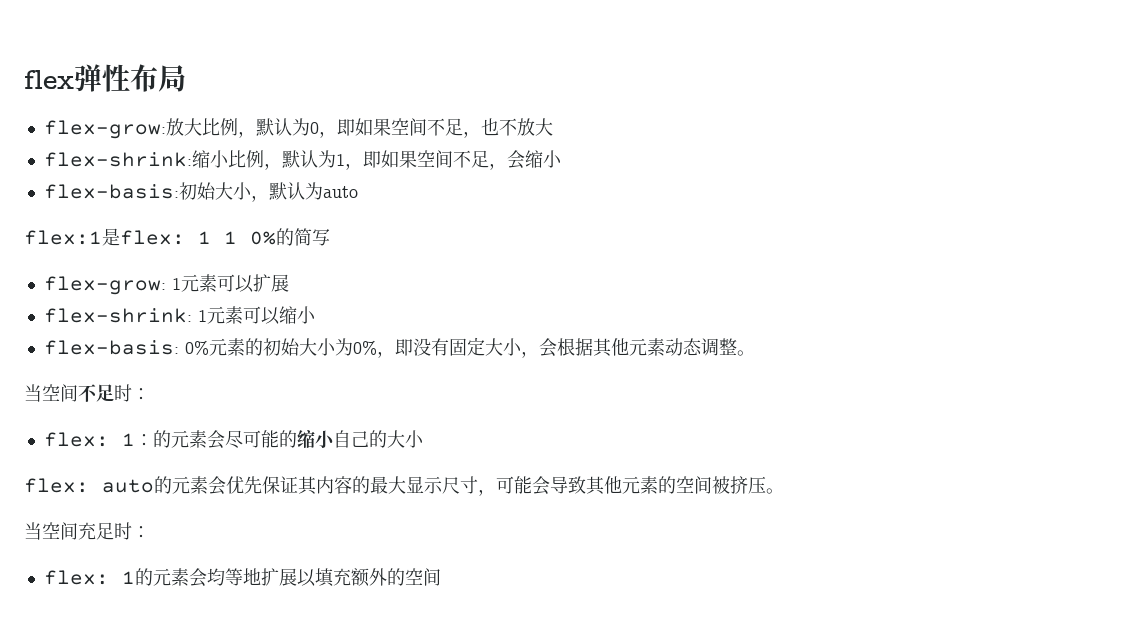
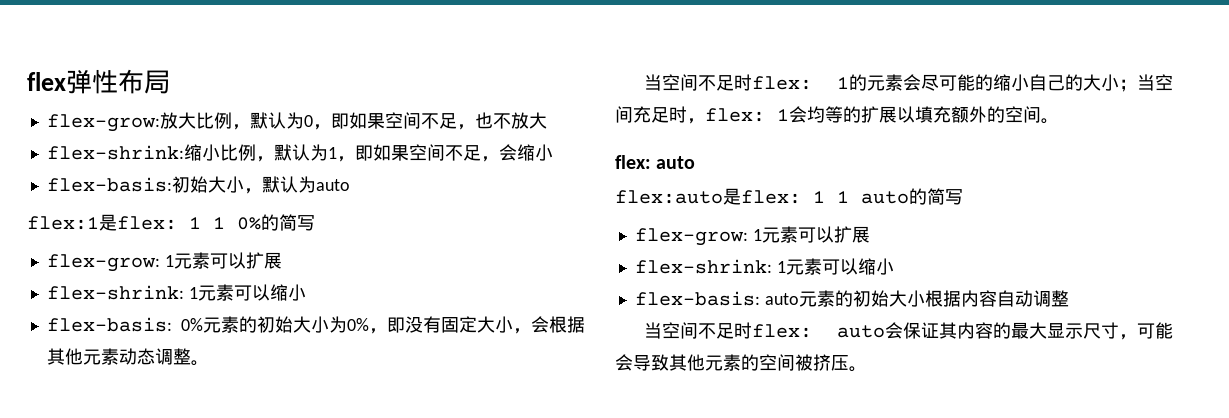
[132,388,150,400] [43,432,153,447] ： // flex: 1： -> [751,76,849,90] flex: 1
[24,476,262,495] // flex: auto的元素会优先 -> [1119,74,1173,92] [615,106,1059,124] [615,155,696,169] [615,188,963,205] [634,226,870,246] [634,258,894,275] [634,290,1069,307] [643,322,903,339] ；当空间充足时，flex: 1会均等的扩展以填充额外的空间。 // flex: auto // flex:auto是flex: 1 1 auto的简写 // flex-grow: 1元素可以扩展 // flex-shrink: 1元素可以缩小 // flex-basis: auto元素的初始大小根据内容自动调整 // 当空间不足时flex: auto会
[24,522,150,540] [43,568,441,587] // 当空间充足时： // flex: 1的元素会均等地扩展以填充额外的空间 -> (867, 369) none

